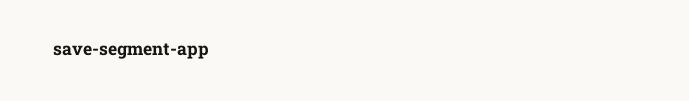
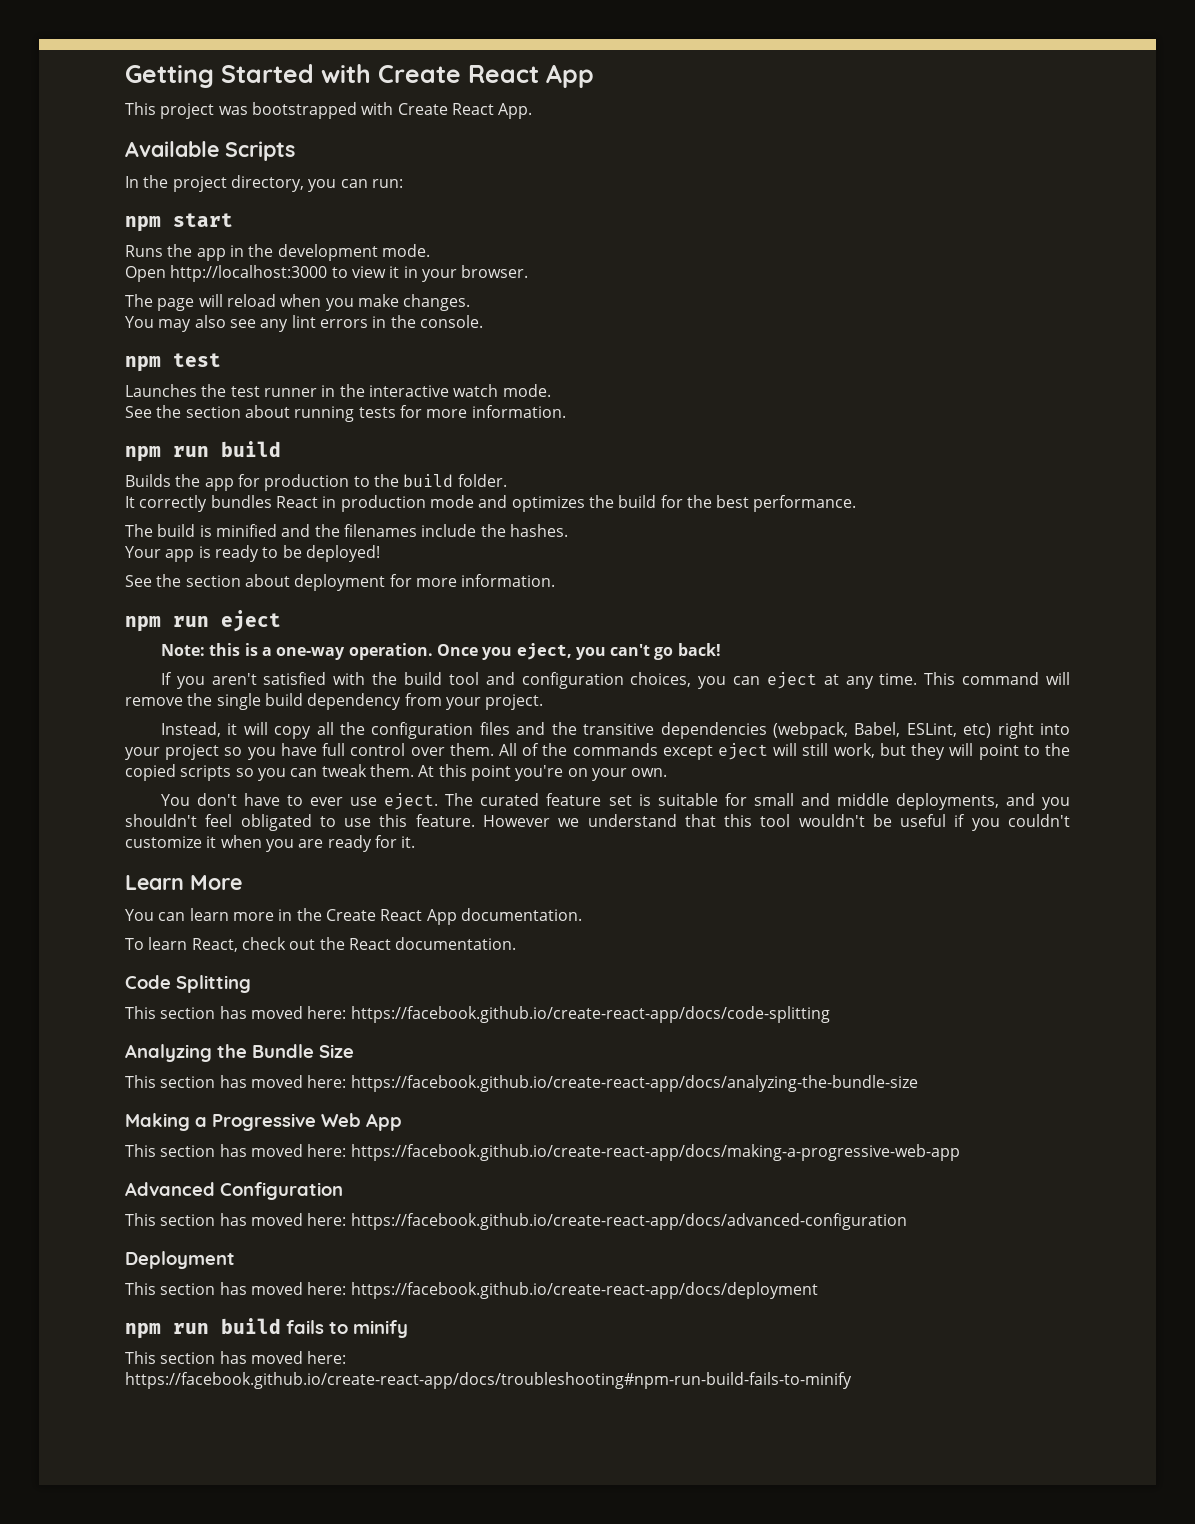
[53,43,209,59] save-segment-app -> [125,64,594,88] [125,102,533,119] [125,141,295,161] [125,175,403,192] [125,213,233,232] [125,244,430,261] [125,265,529,282] [125,294,471,311] [125,315,483,332] [125,353,221,372] [125,384,551,397] [125,405,566,422] [125,441,281,462] [125,474,507,491] [125,495,857,512] [125,524,568,537] [125,545,380,562] [125,574,556,591] [125,610,281,632] [160,643,721,660] [160,672,1070,689] [125,693,544,710] [160,722,1070,739] [125,743,1071,760] [125,764,668,781] [160,793,1070,810] [125,814,1071,831] [125,835,416,852] [125,875,242,890] [125,908,582,925] [125,937,517,952] [125,975,251,993] [125,1006,830,1023] [125,1044,354,1062] [125,1075,918,1092] [125,1113,402,1131] [125,1144,960,1161] [125,1182,343,1200] [125,1213,907,1230] [125,1251,235,1269] [125,1282,818,1299] [125,1318,408,1339] [125,1351,347,1364] [125,1372,852,1389] Getting Started with Create React App // This project was bootstrapped with Create React App. // Available Scripts // In the project directory, you can run: // npm start // Runs the app in the development mode. // Open http://localhost:3000 to view it in your browser. // The page will reload when you make changes. // You may also see any lint errors in the console. // npm test // Launches the test runner in the interactive watch mode. // See the section about running tests for more information. // npm run build // Builds the app for production to the build folder. // It correctly bundles React in production mode and optimizes the build for the best performance. // The build is minified and the filenames include the hashes. // Your app is ready to be deployed! // See the section about deployment for more information. // npm run eject // Note: this is a one-way operation. Once you eject, you can't go back! // If you aren't satisfied with the build tool and configuration choices, you can eject at any time. This command will remove the single build dependency from your project. // Instead, it will copy all the configuration files and the transitive dependencies (webpack, Babel, ESLint, etc) right into your project so you have full control over them. All of the commands except eject will still work, but they will point to the copied scripts so you can tweak them. At this point you're on your own. // You don't have to ever use eject. The curated feature set is suitable for small and middle deployments, and you shouldn't feel obligated to use this feature. However we understand that this tool wouldn't be useful if you couldn't customize it when you are ready for it. // Learn More // You can learn more in the Create React App documentation. // To learn React, check out the React documentation. // Code Splitting // This section has moved here: https://facebook.github.io/create-react-app/docs/code-splitting // Analyzing the Bundle Size // This section has moved here: https://facebook.github.io/create-react-app/docs/analyzing-the-bundle-size // Making a Progressive Web App // This section has moved here: https://facebook.github.io/create-react-app/docs/making-a-progressive-web-app // Advanced Configuration // This section has moved here: https://facebook.github.io/create-react-app/docs/advanced-configuration // Deployment // This section has moved here: https://facebook.github.io/create-react-app/docs/deployment // npm run build fails to minify // This section has moved here: https://facebook.github.io/create-react-app/docs/troubleshooting#npm-run-build-fails-to-minify

